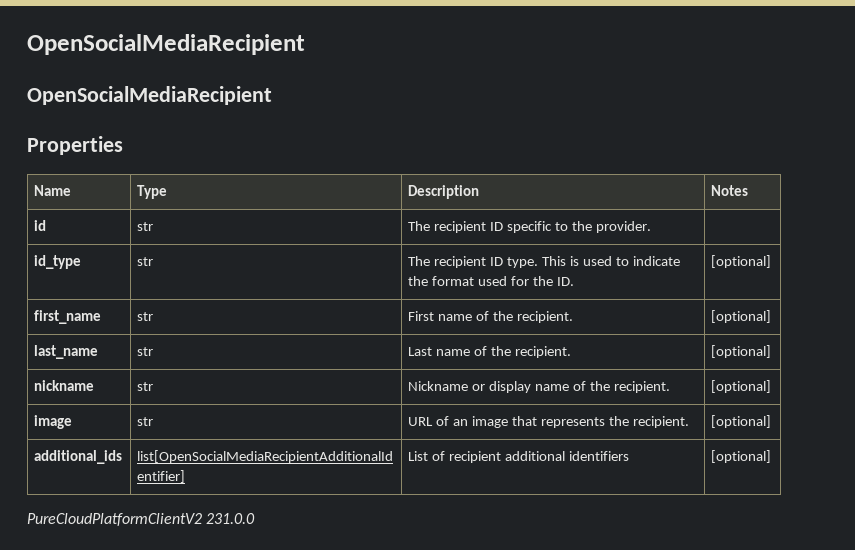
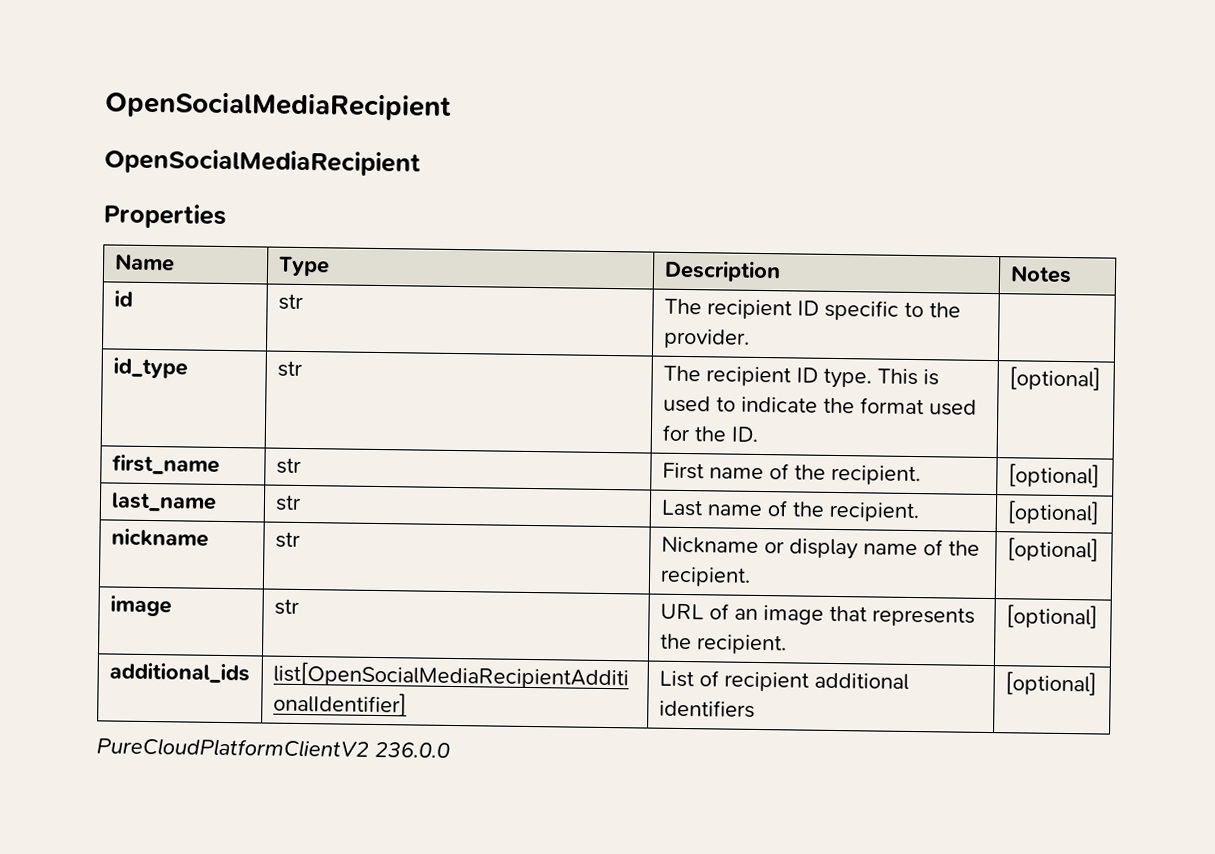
[206,513,256,524] 231.0.0 -> [374,741,450,758] 236.0.0

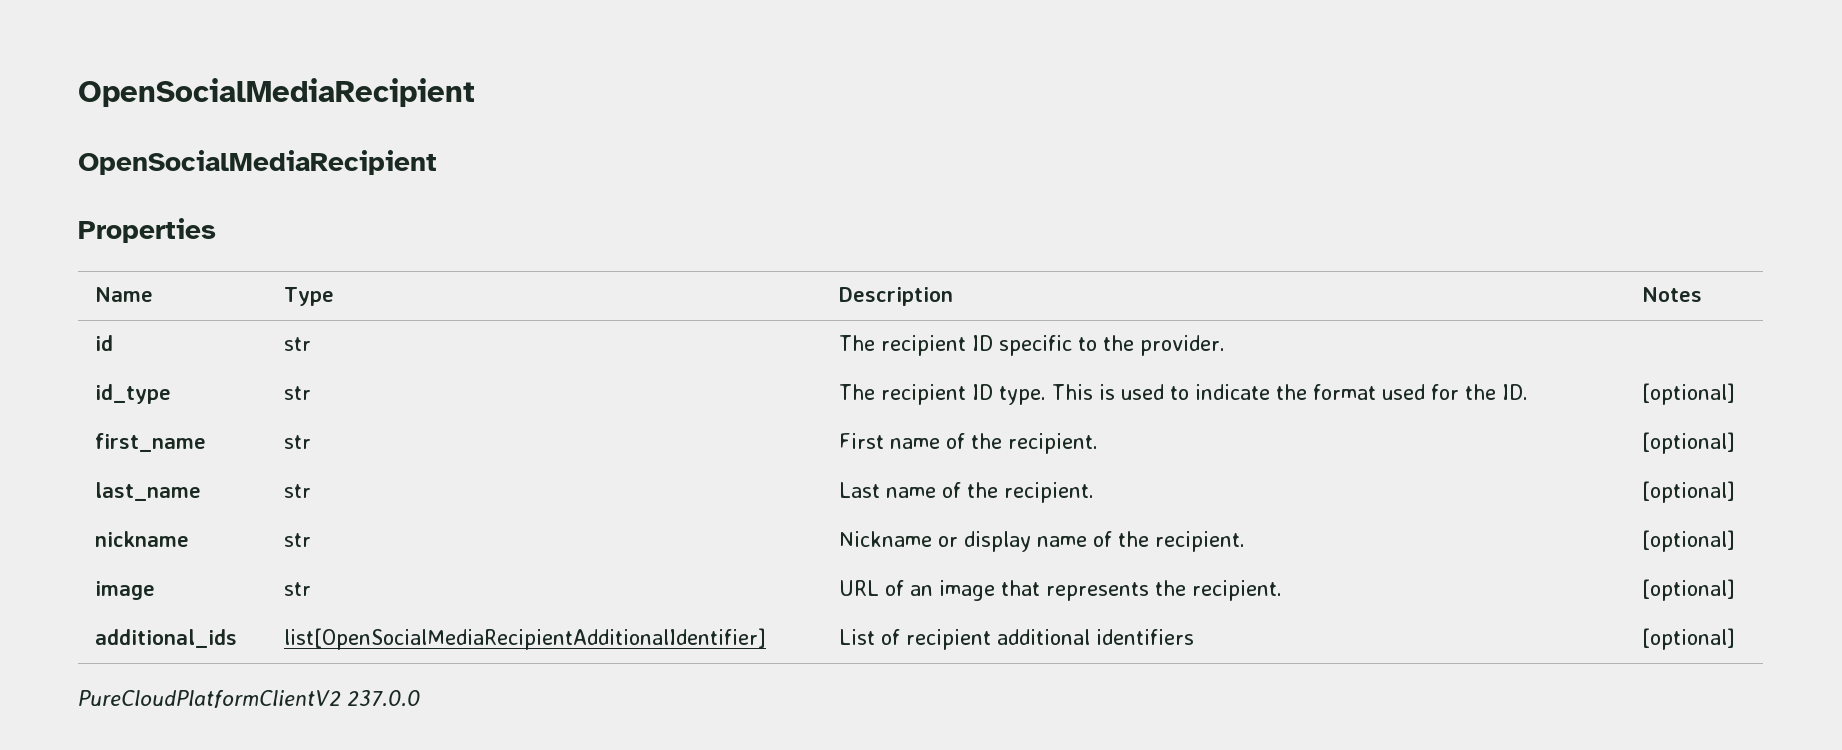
[374,741,450,758] 236.0.0 -> [347,690,420,707] 237.0.0

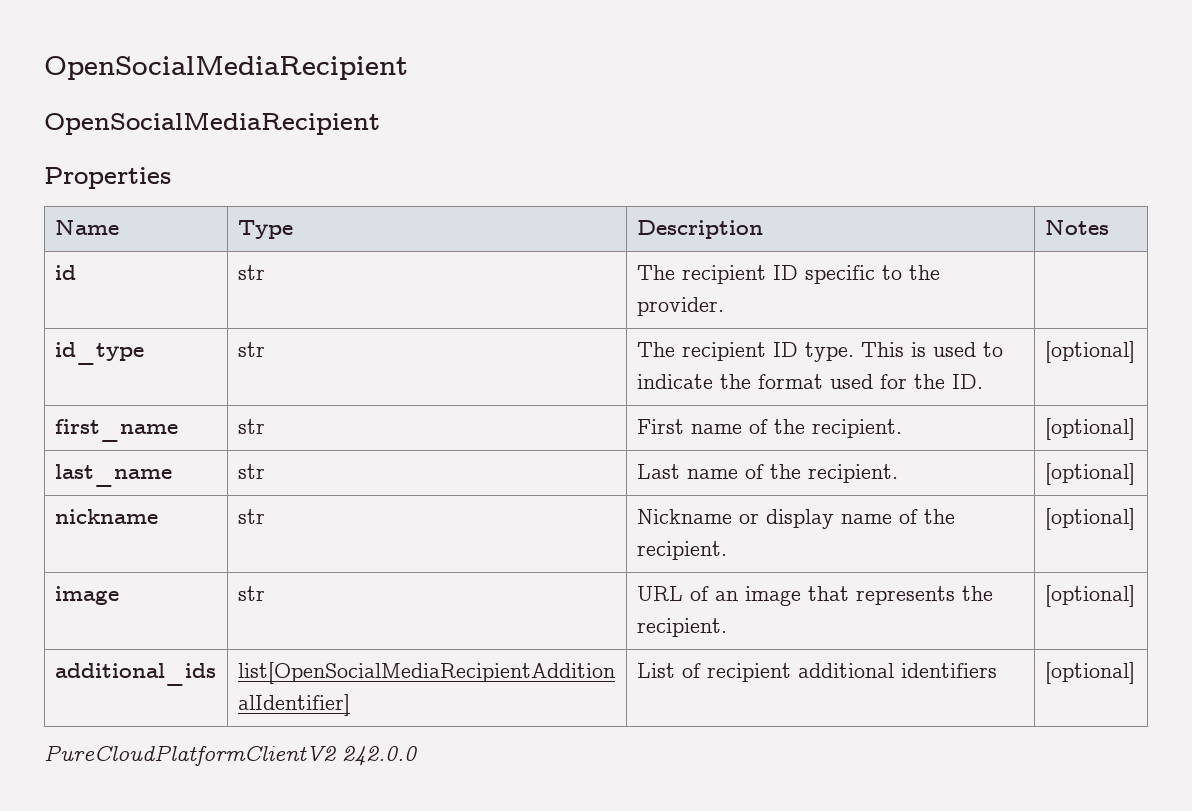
[347,690,420,707] 237.0.0 -> [342,746,417,766] 242.0.0

